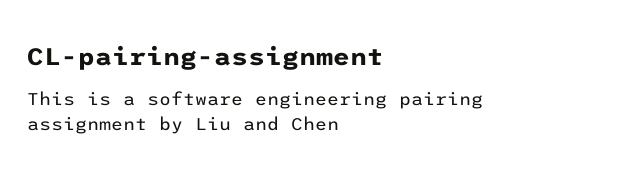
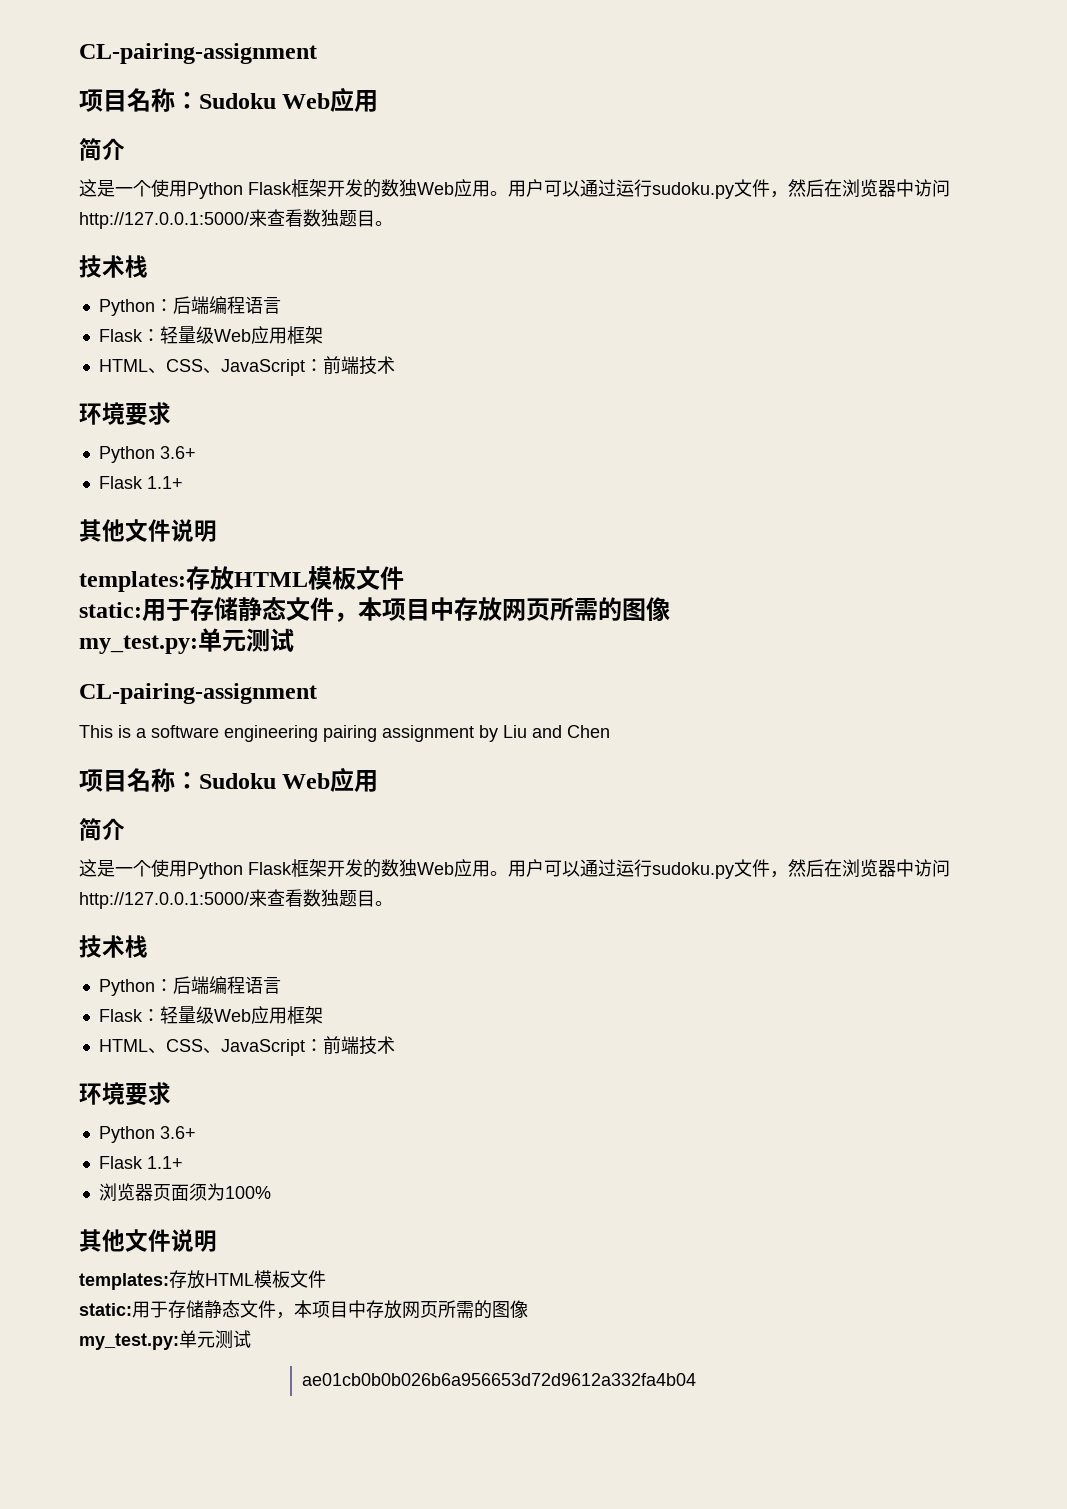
[27,45,384,70] CL-pairing-assignment -> [79,43,317,64] [79,88,379,112] [79,138,125,161] [79,179,950,199] [79,209,393,229] [79,255,148,278] [98,296,281,316] [98,326,323,344] [98,356,395,376] [79,402,171,426] [98,446,196,463] [98,476,183,489] [79,519,217,542] [79,566,404,592] [79,597,670,622] [79,628,294,654] [79,683,317,704] CL-pairing-assignment // 项目名称：Sudoku Web应用 // 简介 // 这是一个使用Python Flask框架开发的数独Web应用。用户可以通过运行sudoku.py文件，然后在浏览器中访问http://127.0.0.1:5000/来查看数独题目。 // 技术栈 // Python：后端编程语言 // Flask：轻量级Web应用框架 // HTML、CSS、JavaScript：前端技术 // 环境要求 // Python 3.6+ // Flask 1.1+ // 其他文件说明 // templates:存放HTML模板文件 // static:用于存储静态文件，本项目中存放网页所需的图像 // my_test.py:单元测试 // CL-pairing-assignment
(339, 123) none -> [79,768,379,792] [79,818,125,841] [79,859,950,879] [79,889,393,909] [79,935,148,958] [98,976,281,996] [98,1006,323,1024] [98,1036,395,1056] [79,1082,171,1106] [98,1126,196,1143] [98,1156,183,1169] [98,1183,271,1201] [79,1229,217,1252] [79,1270,326,1290] [79,1300,528,1319] [79,1330,251,1350] [302,1373,697,1386] // 项目名称：Sudoku Web应用 // 简介 // 这是一个使用Python Flask框架开发的数独Web应用。用户可以通过运行sudoku.py文件，然后在浏览器中访问http://127.0.0.1:5000/来查看数独题目。 // 技术栈 // Python：后端编程语言 // Flask：轻量级Web应用框架 // HTML、CSS、JavaScript：前端技术 // 环境要求 // Python 3.6+ // Flask 1.1+ // 浏览器页面须为100% // 其他文件说明 // templates:存放HTML模板文件 // static:用于存储静态文件，本项目中存放网页所需的图像 // my_test.py:单元测试 // ae01cb0b0b026b6a956653d72d9612a332fa4b04

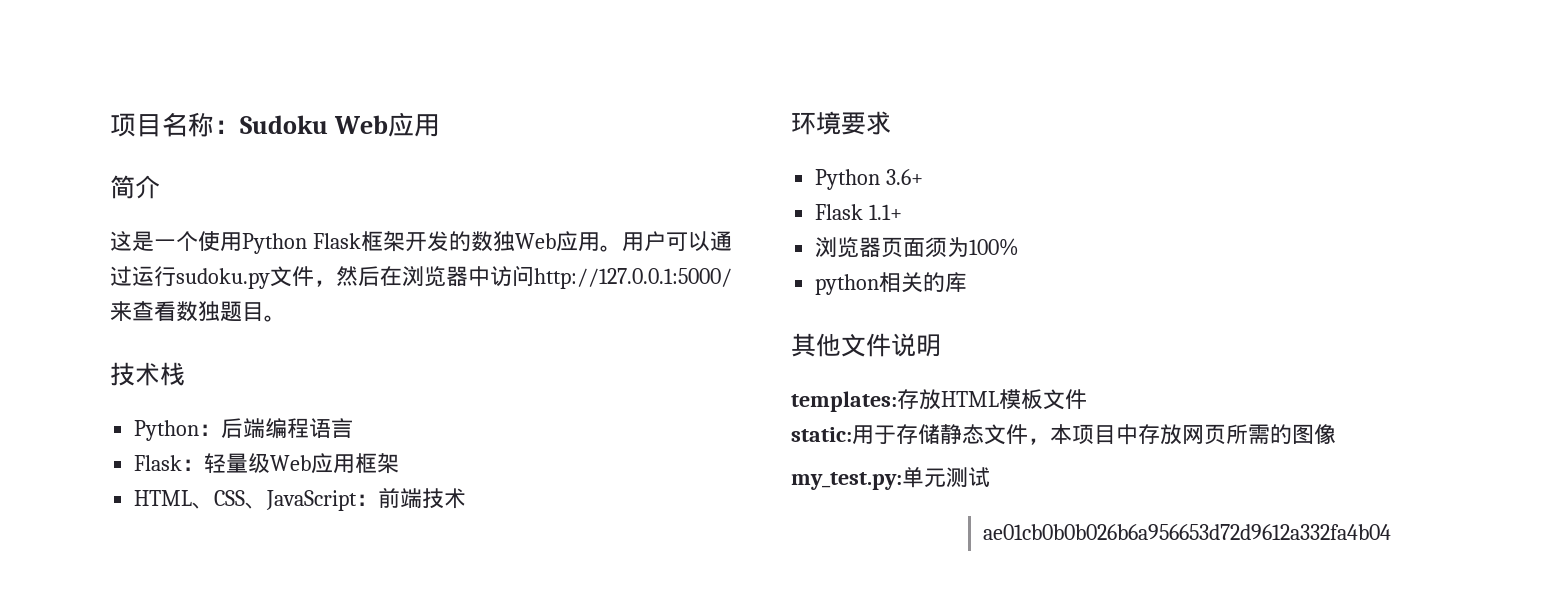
[79,43,317,64] [79,88,379,112] [79,138,125,161] [79,179,950,199] [79,209,393,229] [79,255,148,278] [98,296,281,316] [98,326,323,344] [98,356,395,376] [79,402,171,426] [98,446,196,463] [98,476,183,489] [79,519,217,542] [79,566,404,592] [79,597,670,622] [79,628,294,654] [79,683,317,704] [79,725,610,742] CL-pairing-assignment // 项目名称：Sudoku Web应用 // 简介 // 这是一个使用Python Flask框架开发的数独Web应用。用户可以通过运行sudoku.py文件，然后在浏览器中访问http://127.0.0.1:5000/来查看数独题目。 // 技术栈 // Python：后端编程语言 // Flask：轻量级Web应用框架 // HTML、CSS、JavaScript：前端技术 // 环境要求 // Python 3.6+ // Flask 1.1+ // 其他文件说明 // templates:存放HTML模板文件 // static:用于存储静态文件，本项目中存放网页所需的图像 // my_test.py:单元测试 // CL-pairing-assignment // This is a software engineering pairing assignment by Liu and Chen // -> (110, 125) none
(271, 1192) none -> [815,272,968,295] // python相关的库

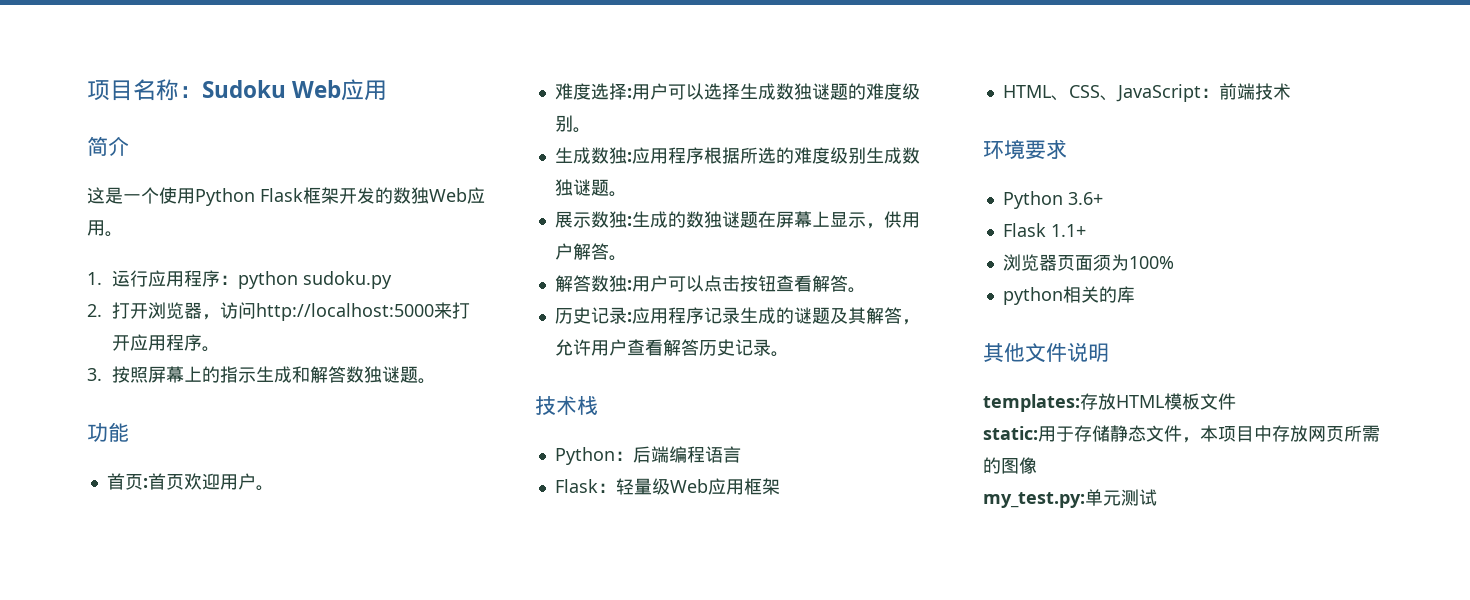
[621,231,732,251] [110,265,732,289] [110,301,264,322] 用户可以通过运行sudoku.py文件，然后在浏览器中访问http://127.0.0.1:5000/来查看数独题目 -> [87,270,393,289] [87,302,471,321] [112,334,221,352] [87,366,437,384] [87,422,129,442] [106,473,274,491] [554,83,920,100] [554,115,591,133] [554,147,920,164] [554,179,627,197] [554,211,920,229] [554,243,627,261] [554,275,866,293] [554,307,920,325] [554,339,771,356] // 1.运行应用程序：python sudoku.py // 2.打开浏览器，访问http://localhost:5000来打开应用程序。 // 3.按照屏幕上的指示生成和解答数独谜题。 // 功能 // 首页:首页欢迎用户。 // 难度选择:用户可以选择生成数独谜题的难度级别。 // 生成数独:应用程序根据所选的难度级别生成数独谜题。 // 展示数独:生成的数独谜题在屏幕上显示，供用户解答。 // 解答数独:用户可以点击按钮查看解答。 // 历史记录:应用程序记录生成的谜题及其解答，允许用户查看解答历史记录
[983,524,1392,540] // ae01cb0b0b026b6a956653d72d9612a332fa4b04 -> (1157, 497) none

